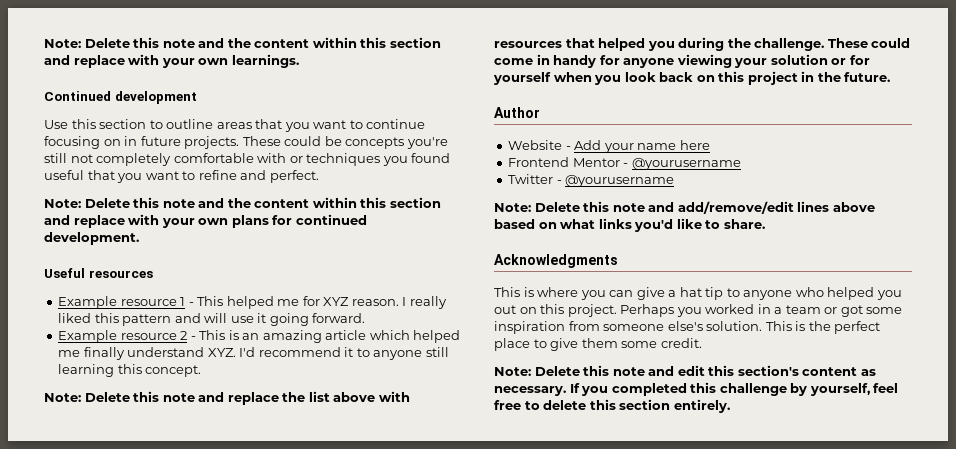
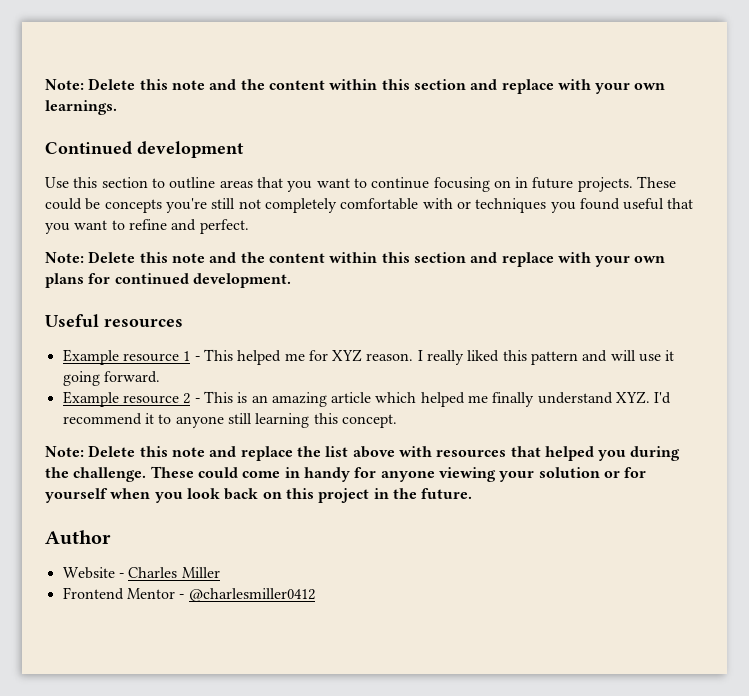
[574,140,710,153] Add your name here -> [128,567,220,578] Charles Miller
[631,158,741,170] [508,174,675,187] [494,201,875,214] [494,218,765,232] [494,254,618,268] [494,287,902,300] [494,304,903,317] [494,321,881,334] [494,338,702,351] [494,365,876,376] [494,382,899,396] [494,399,730,413] @yourusername // Twitter - @yourusername // Note: Delete this note and add/remove/edit lines above based on what links you'd like to share. // Acknowledgments // This is where you can give a hat tip to anyone who helped you out on this project. Perhaps you worked in a team or got some inspiration from someone else's solution. This is the perfect place to give them some credit. // Note: Delete this note and edit this section's content as necessary. If you completed this challenge by yourself, feel free to delete this section entirely. -> [188,588,315,602] @charlesmiller0412

